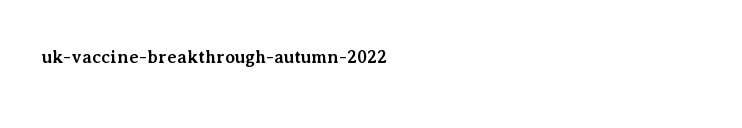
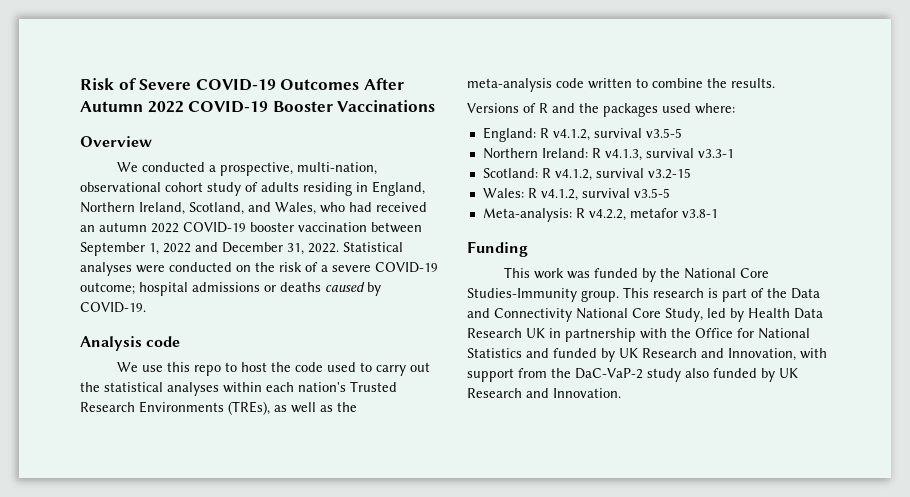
[41,50,387,67] uk-vaccine-breakthrough-autumn-2022 -> [80,78,404,91] [80,100,436,113] [80,136,152,147] [117,162,378,176] [80,181,425,196] [80,202,427,215] [80,222,422,233] [80,242,403,256] [80,262,438,276] [80,282,381,296] [80,302,146,313] [80,336,181,351] [117,362,431,376] [80,381,397,396] [80,401,357,415] [467,78,775,92] [467,103,735,117] [482,127,682,142] [482,148,734,161] [482,168,691,181] [482,188,670,201] [482,208,718,222] [467,241,528,257] [504,267,770,282] [467,287,820,302] [467,308,823,322] [467,328,810,342] [467,348,827,362] [467,368,798,382] [467,388,621,398] Risk of Severe COVID-19 Outcomes After Autumn 2022 COVID-19 Booster Vaccinations // Overview // We conducted a prospective, multi-nation, observational cohort study of adults residing in England, Northern Ireland, Scotland, and Wales, who had received an autumn 2022 COVID-19 booster vaccination between September 1, 2022 and December 31, 2022. Statistical analyses were conducted on the risk of a severe COVID-19 outcome; hospital admissions or deaths caused by COVID-19. // Analysis code // We use this repo to host the code used to carry out the statistical analyses within each nation's Trusted Research Environments (TREs), as well as the meta-analysis code written to combine the results. // Versions of R and the packages used where: // England: R v4.1.2, survival v3.5-5 // Northern Ireland: R v4.1.3, survival v3.3-1 // Scotland: R v4.1.2, survival v3.2-15 // Wales: R v4.1.2, survival v3.5-5 // Meta-analysis: R v4.2.2, metafor v3.8-1 // Funding // This work was funded by the National Core Studies-Immunity group. This research is part of the Data and Connectivity National Core Study, led by Health Data Research UK in partnership with the Office for National Statistics and funded by UK Research and Innovation, with support from the DaC-VaP-2 study also funded by UK Research and Innovation.

